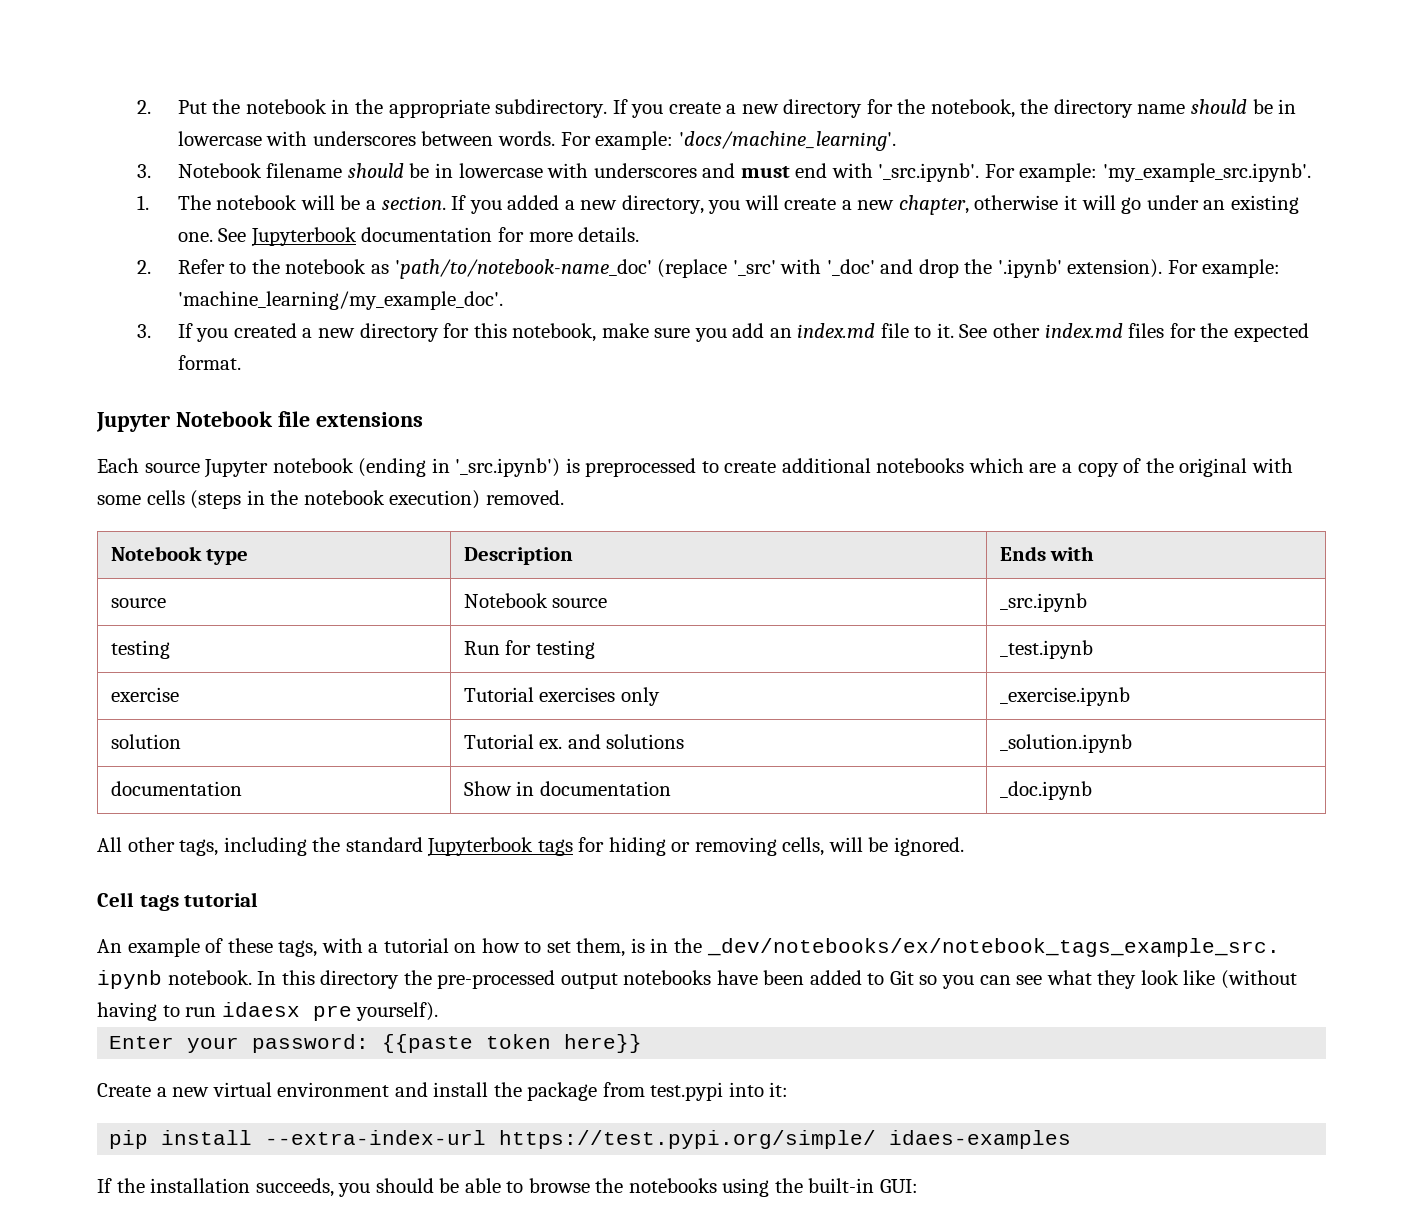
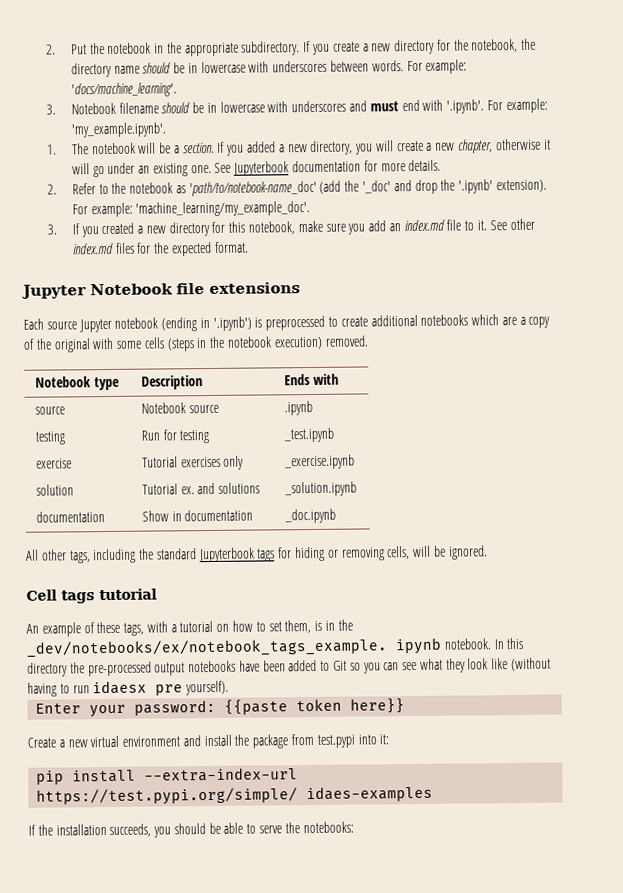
[878,163,1311,182] '_src.ipynb'. For example: 'my_example_src.ipynb'. -> [446,98,548,114] [70,122,166,138] '.ipynb'. For example: 'my_example.ipynb'.
[657,259,822,278] (replace '_src' with -> [319,180,360,194] (add the
[455,458,561,477] '_src.ipynb') -> [212,316,252,331] '.ipynb')
[999,593,1087,612] _src.ipynb -> [283,400,313,416] .ipynb
[706,938,1280,957] _dev/notebooks/ex/notebook_tags_example_src. -> [26,638,388,658] _dev/notebooks/ex/notebook_tags_example.
[528,1178,919,1197] browse the notebooks using the built-in GUI: -> [259,821,354,834] serve the notebooks:

